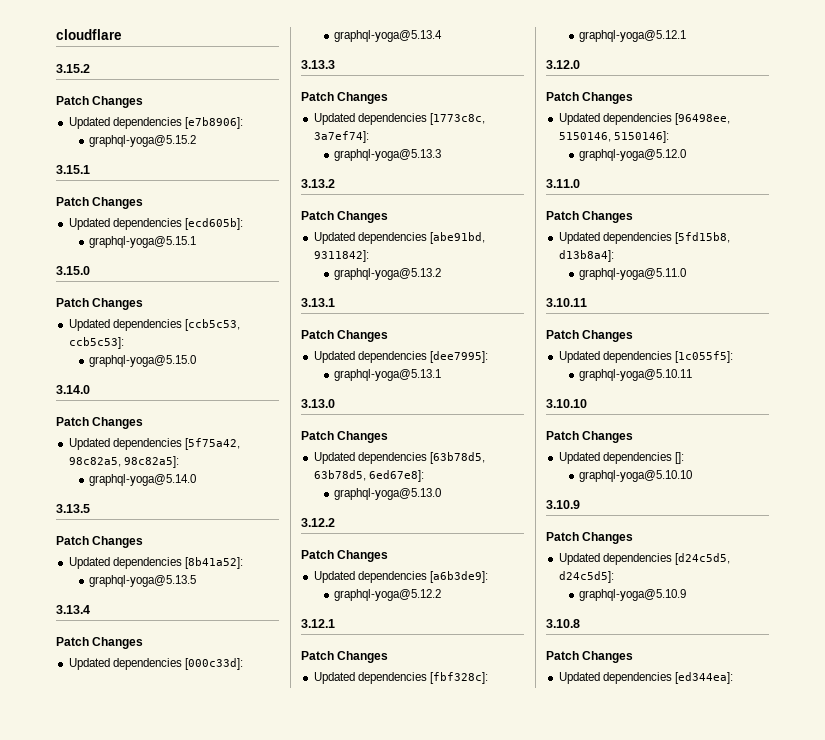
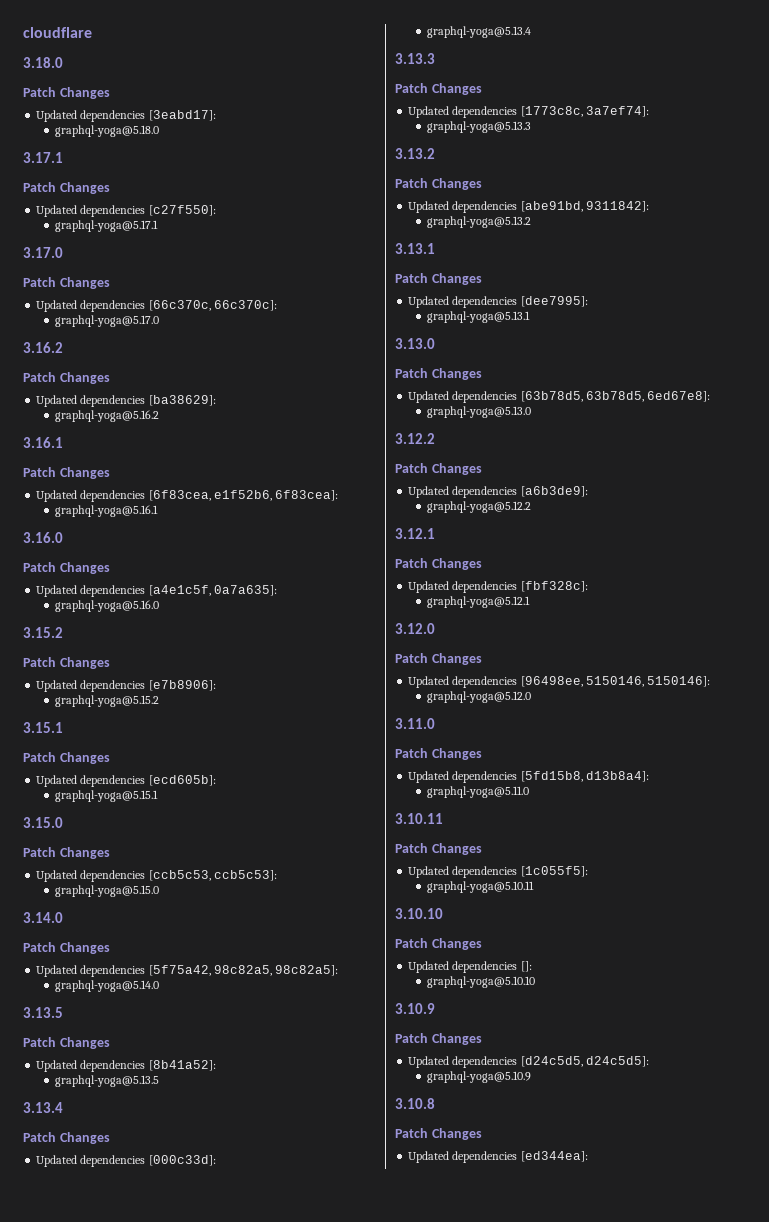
(122, 34) none -> [23,57,63,68] [23,87,110,99] [36,110,216,122] [55,125,160,137] [23,152,63,163] [23,182,110,194] [36,205,216,217] [55,220,159,232] [23,247,63,258] [23,277,110,289] [36,300,277,312] [55,315,160,327] [23,342,63,353] [23,372,110,384] [36,395,216,407] [55,410,160,422] [23,437,63,448] [23,467,110,479] [36,490,339,502] [55,505,159,517] [23,532,63,543] [23,562,110,574] [36,585,277,597] [55,600,160,612] // 3.18.0 // Patch Changes // Updated dependencies [3eabd17]: // graphql-yoga@5.18.0 // 3.17.1 // Patch Changes // Updated dependencies [c27f550]: // graphql-yoga@5.17.1 // 3.17.0 // Patch Changes // Updated dependencies [66c370c, 66c370c]: // graphql-yoga@5.17.0 // 3.16.2 // Patch Changes // Updated dependencies [ba38629]: // graphql-yoga@5.16.2 // 3.16.1 // Patch Changes // Updated dependencies [6f83cea, e1f52b6, 6f83cea]: // graphql-yoga@5.16.1 // 3.16.0 // Patch Changes // Updated dependencies [a4e1c5f, 0a7a635]: // graphql-yoga@5.16.0

